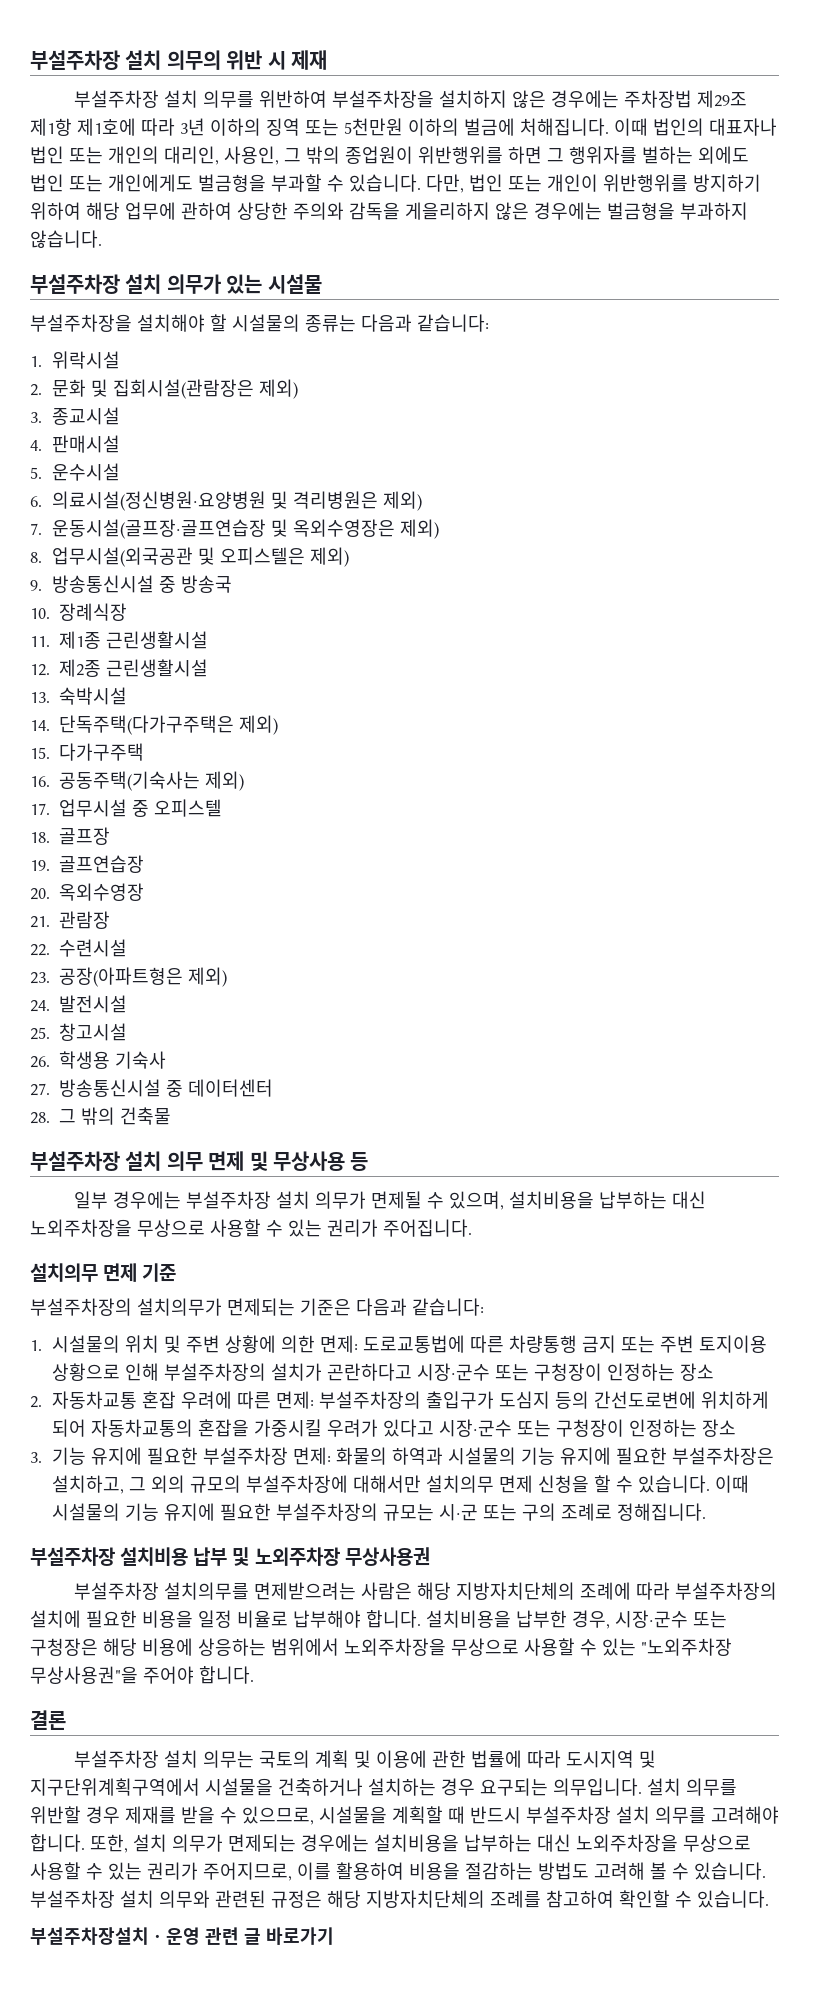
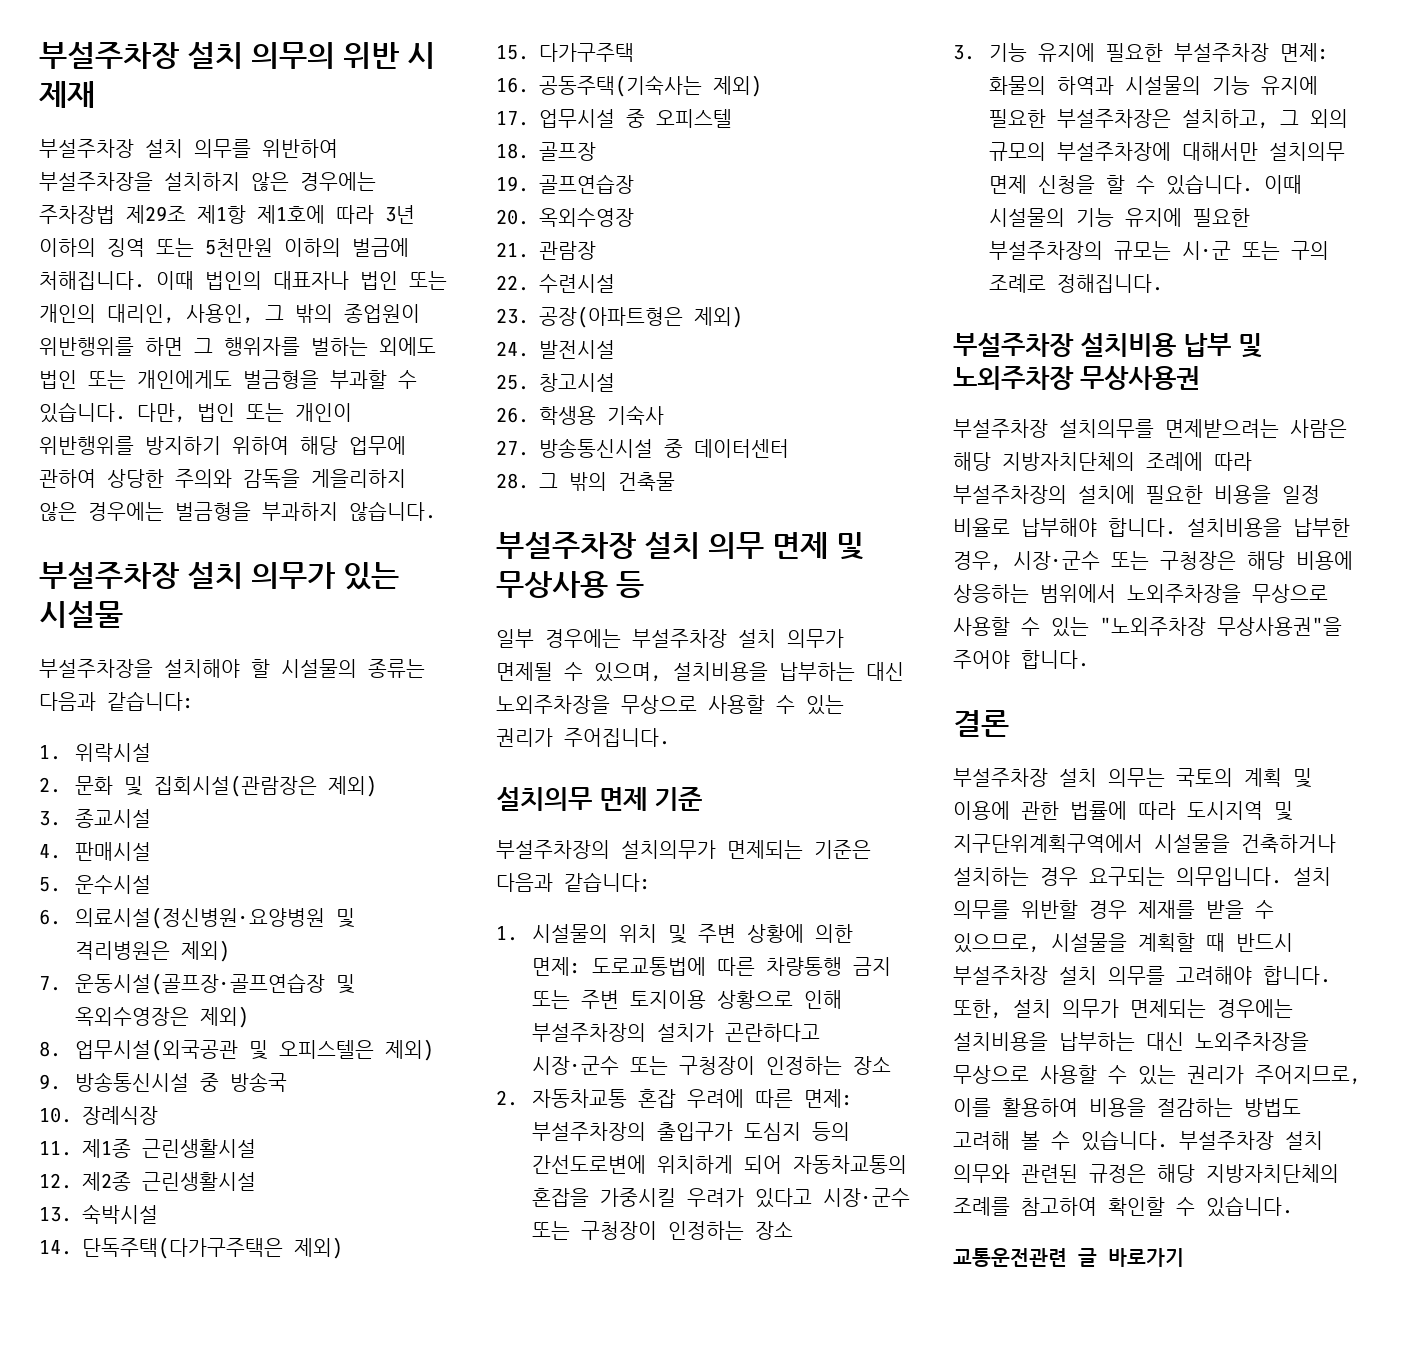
[30,1927,239,1945] 부설주차장설치ㆍ운영 관련 -> [953,1248,1067,1267] 교통운전관련

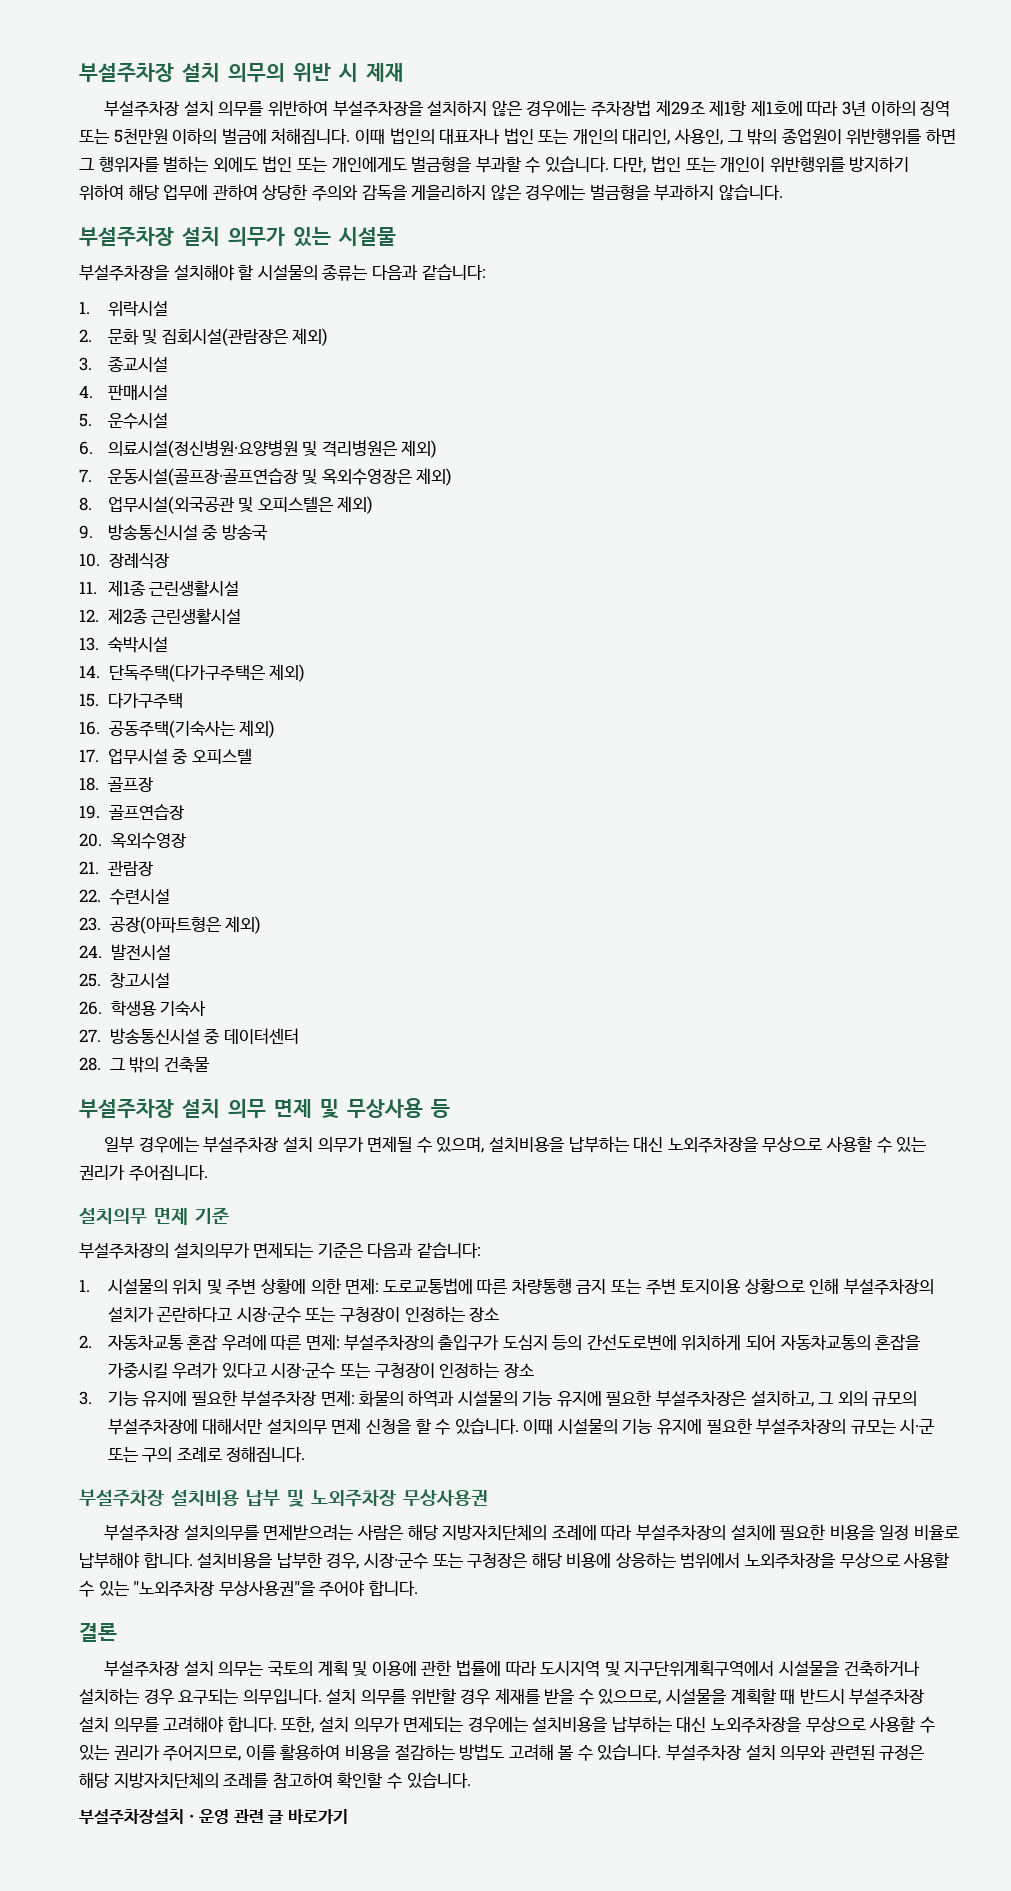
[953,1248,1067,1267] 교통운전관련 -> [79,1809,264,1824] 부설주차장설치ㆍ운영 관련

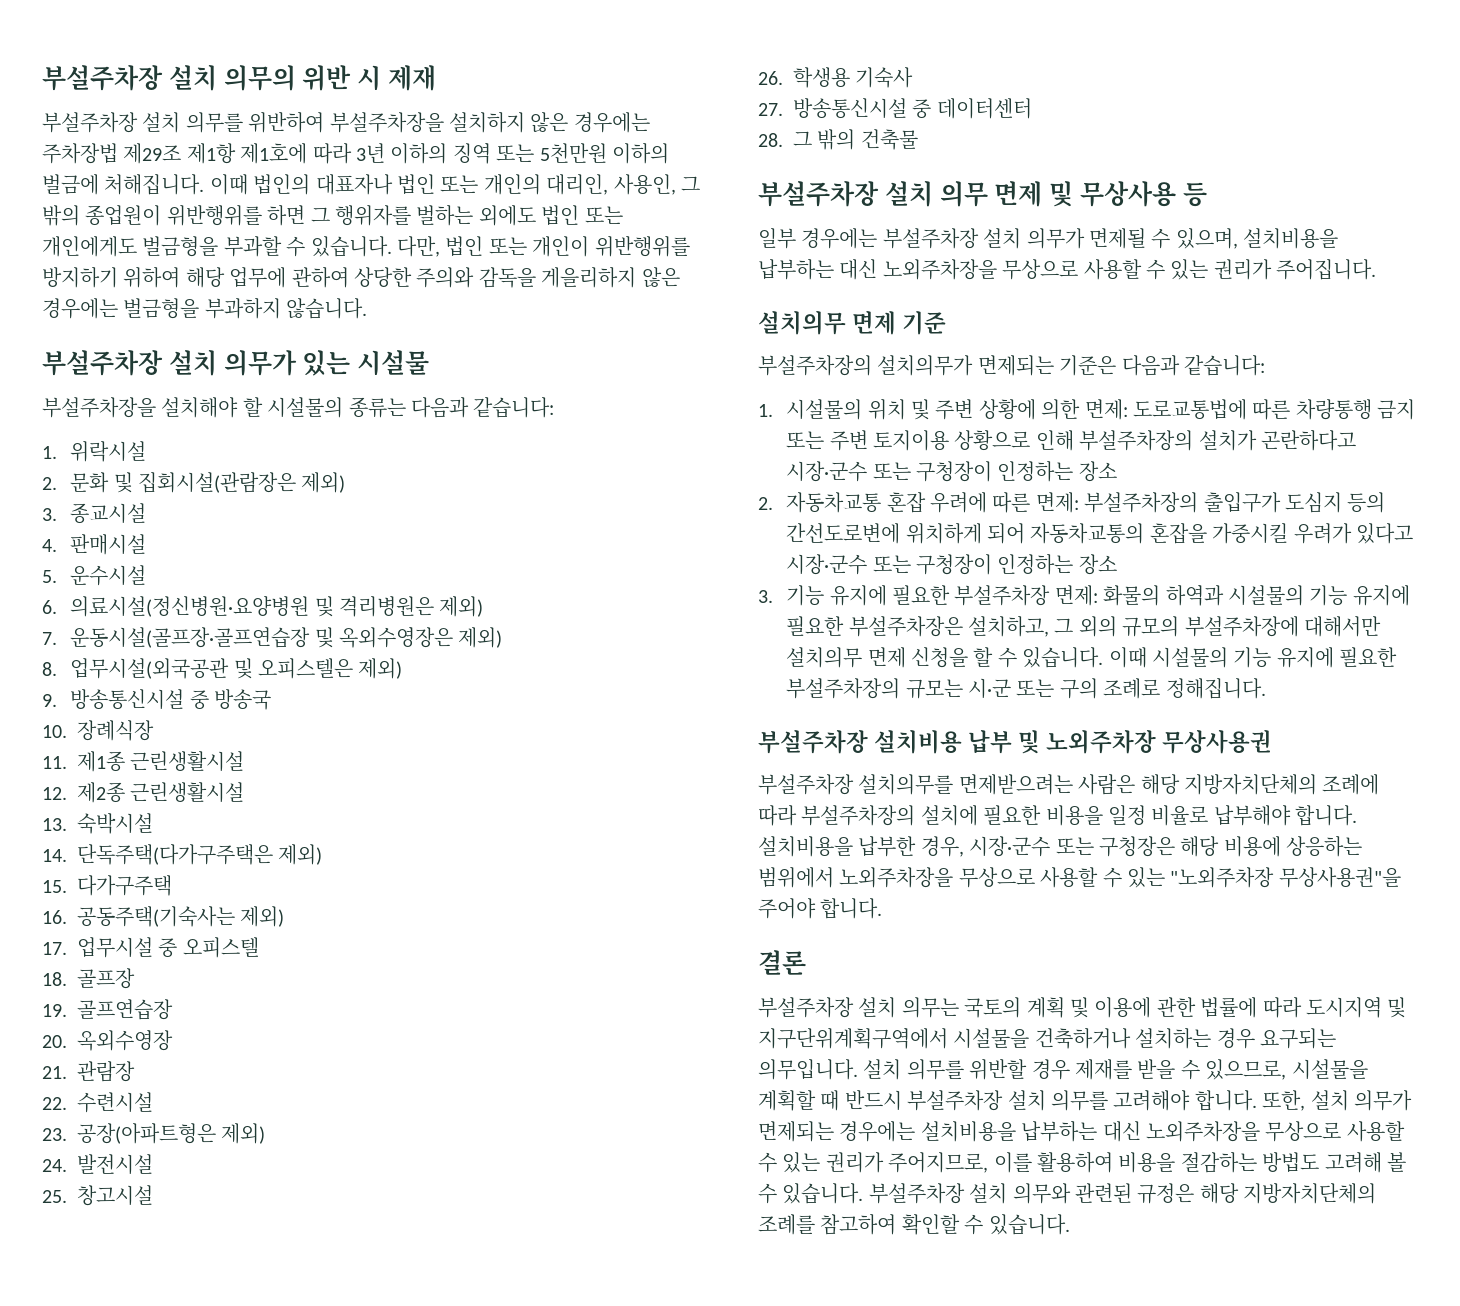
[79,1809,348,1824] // 부설주차장설치ㆍ운영 관련 글 바로가기 -> (1070, 1224) none

